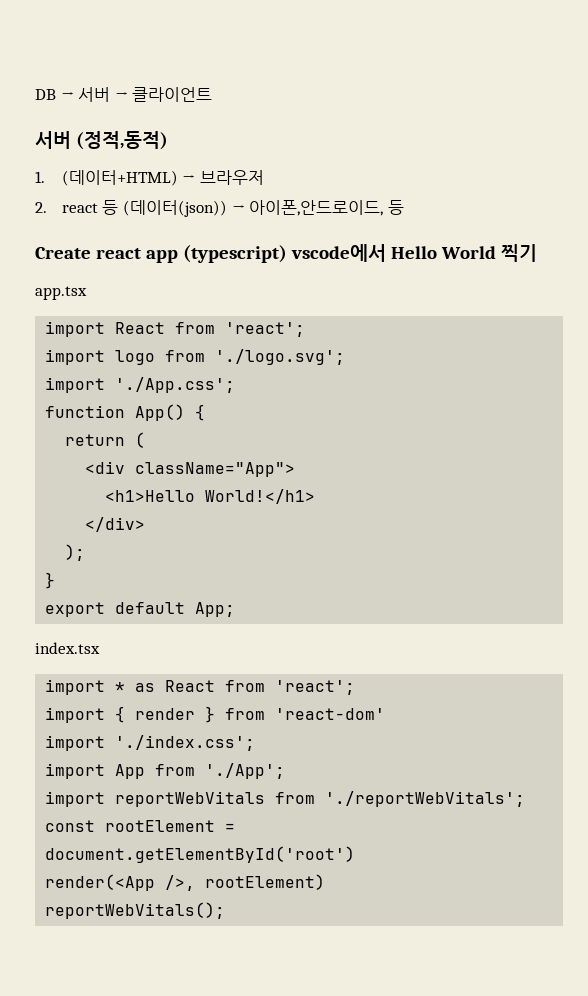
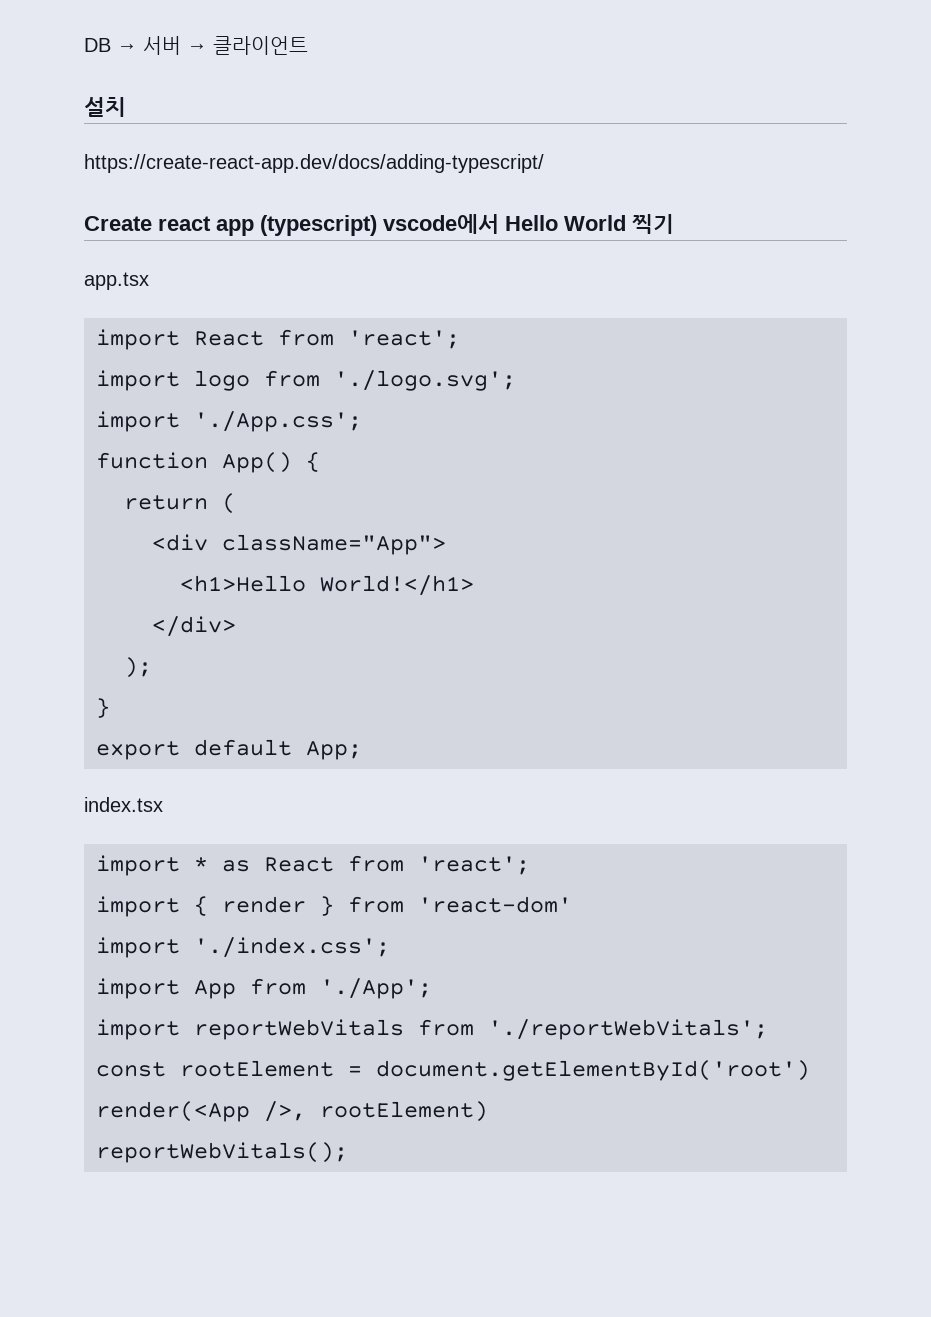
[35,131,168,150] [35,170,265,186] [35,200,404,217] 서버 (정적,동적) // 1. (데이터+HTML) → 브라우저 // 2. react 등 (데이터(json)) → 아이폰,안드로이드, 등 -> [84,97,126,117] [84,154,544,173] 설치 // https://create-react-app.dev/docs/adding-typescript/

